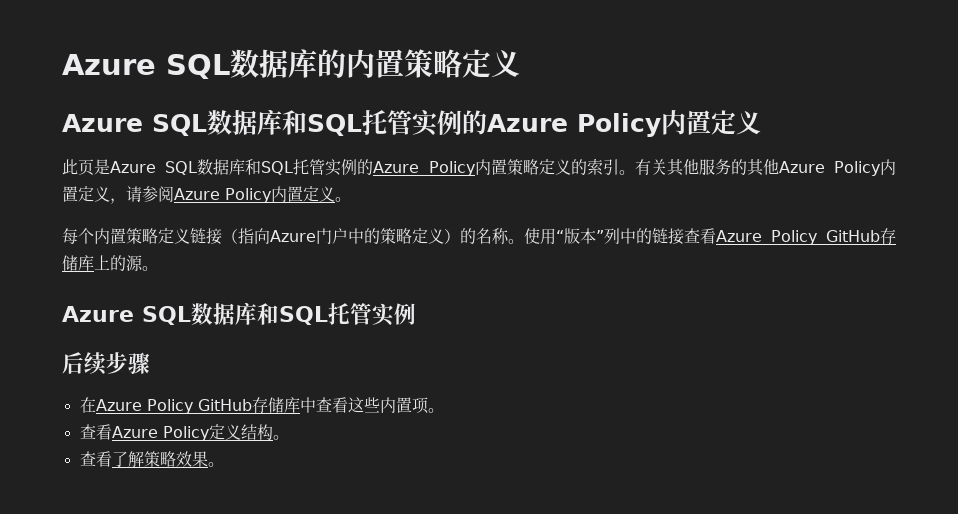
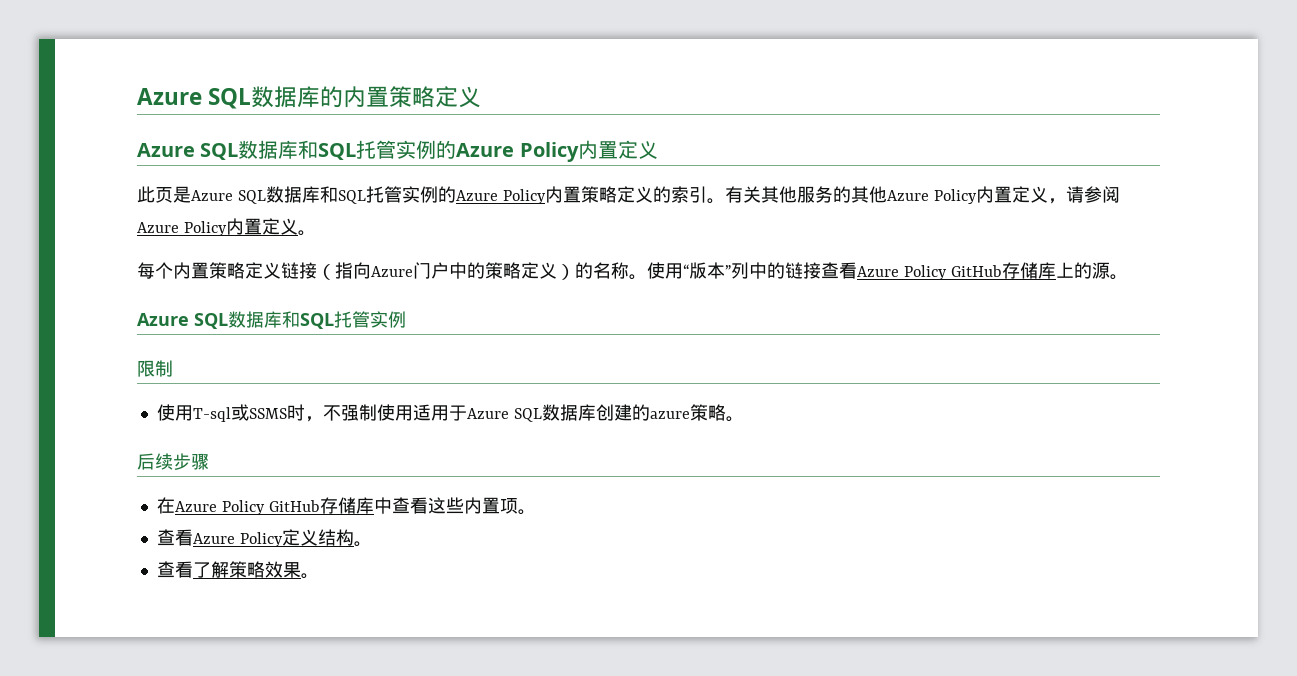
(416, 314) none -> [137,360,173,377] [156,404,744,422] // 限制 // 使用T-sql或SSMS时，不强制使用适用于Azure SQL数据库创建的azure策略。

